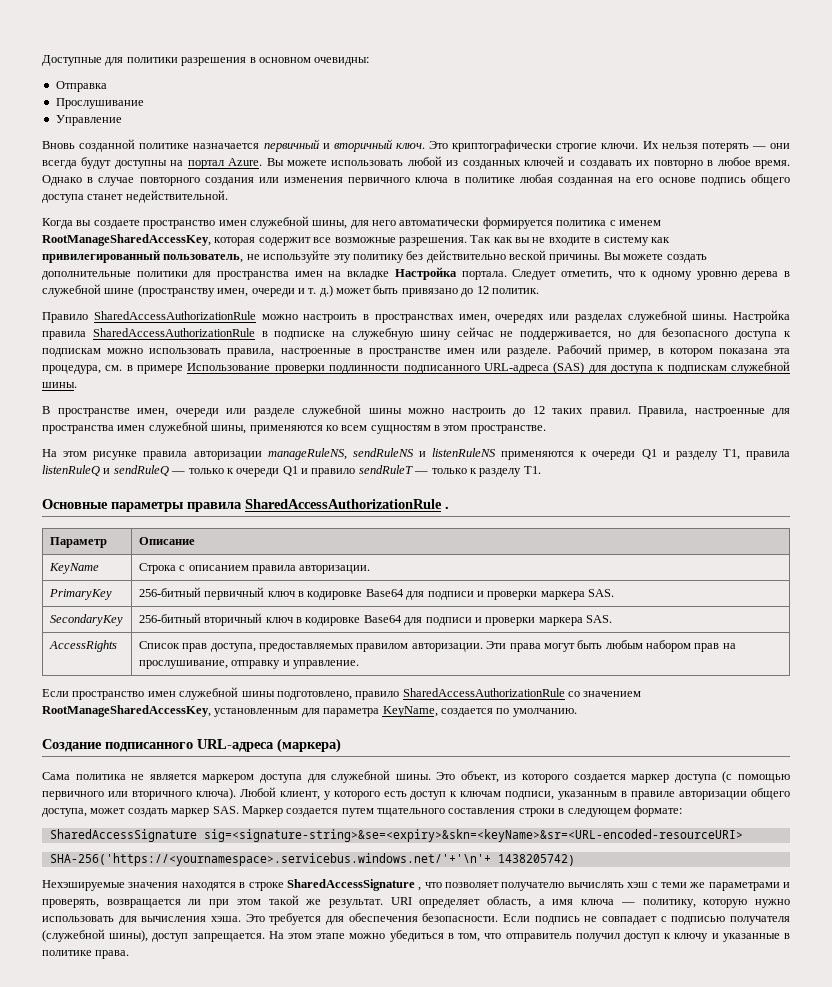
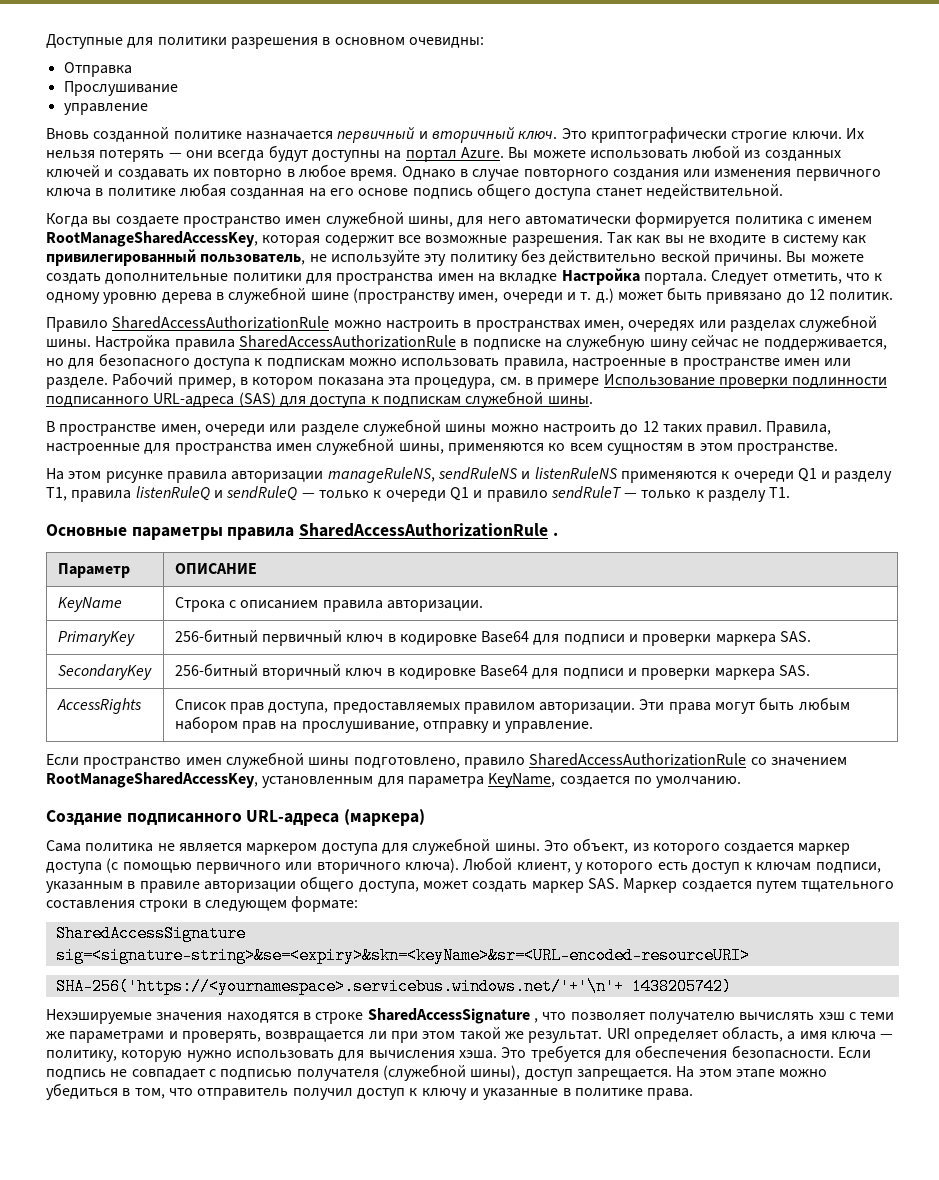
[55,115,122,126] Управление -> [63,103,148,115] управление
[138,537,195,545] Описание -> [174,563,257,574] ОПИСАНИЕ

